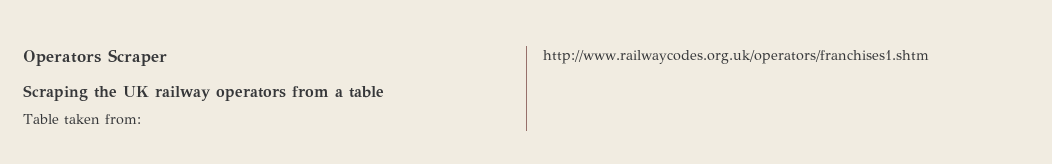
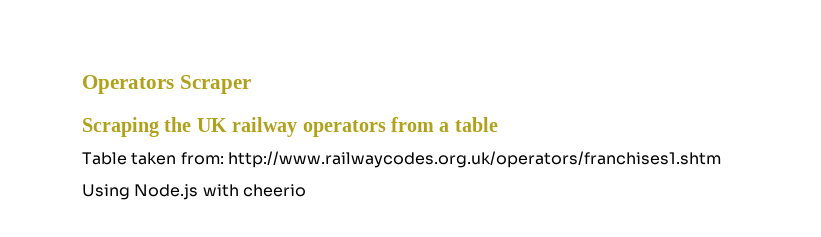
(929, 57) none -> [82,184,306,200] // Using Node.js with cheerio

